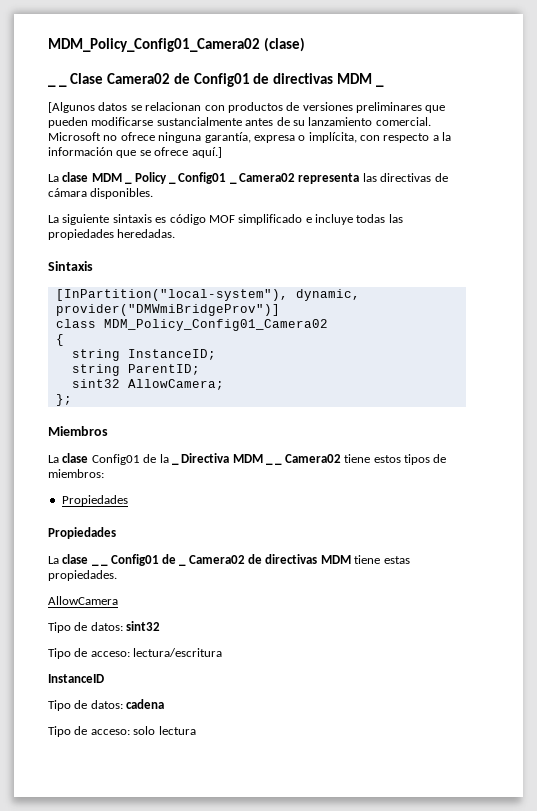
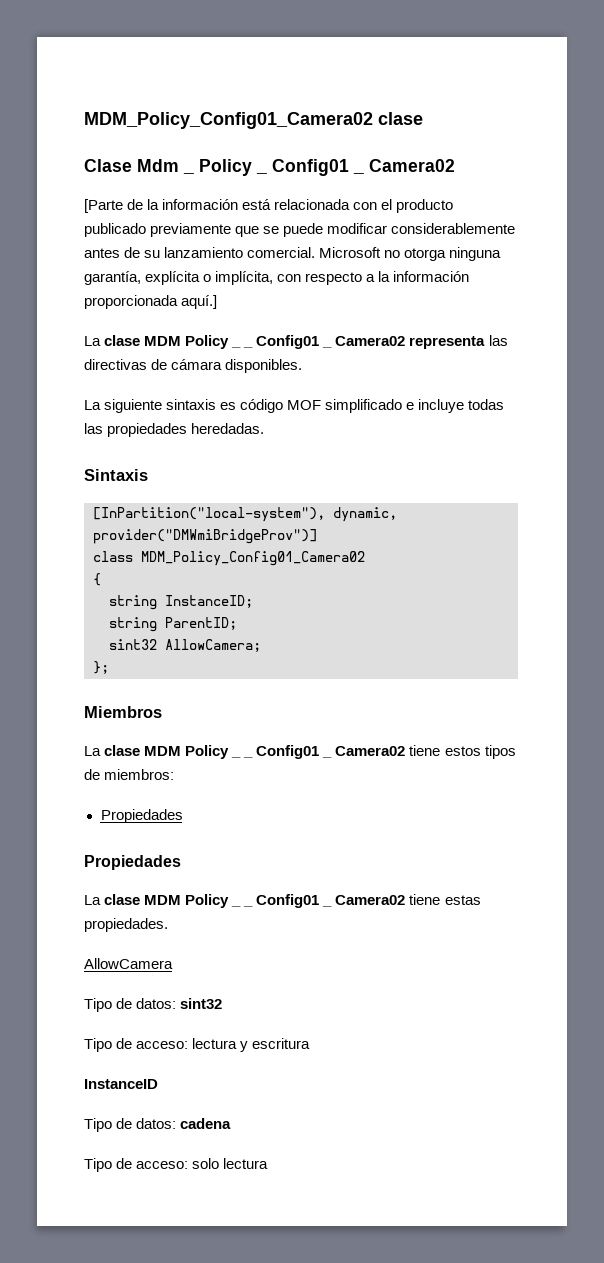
[48,37,306,52] [48,84,67,87] [69,73,373,87] [376,84,385,87] [48,102,446,113] [48,117,242,128] MDM_Policy_Config01_Camera02 (clase) // _ _ Clase Camera02 de Config01 de directivas MDM _ // [Algunos datos se relacionan con productos de versiones preliminares que pueden modificarse sustancialmente -> [84,112,423,129] [84,159,179,172] [183,159,364,176] [369,159,455,172] [84,199,454,213] [84,223,516,237] MDM_Policy_Config01_Camera02 clase // Clase Mdm _ Policy _ Config01 _ Camera02 // [Parte de la información está relacionada con el producto publicado previamente que se puede modificar considerablemente
[120,132,155,141] ofrece -> [404,248,447,261] otorga
[253,135,295,143] expresa -> [145,271,201,285] explícita
[116,147,189,158] que se ofrece -> [84,295,178,309] proporcionada
[125,172,167,184] _ Policy -> [185,335,242,349] Policy _
[91,454,169,465] [171,463,179,465] [181,453,263,463] [266,463,273,465] Config01 de la _ Directiva MDM _ -> [144,745,320,759] MDM Policy _ _ Config01
[91,554,176,566] [179,564,187,566] [188,554,351,564] _ _ Config01 de _ Camera02 de directivas MDM -> [144,894,333,908] [335,895,406,905] MDM Policy _ _ Config01 _ Camera02
[133,648,223,657] lectura/escritura -> [192,1038,311,1052] lectura y escritura

